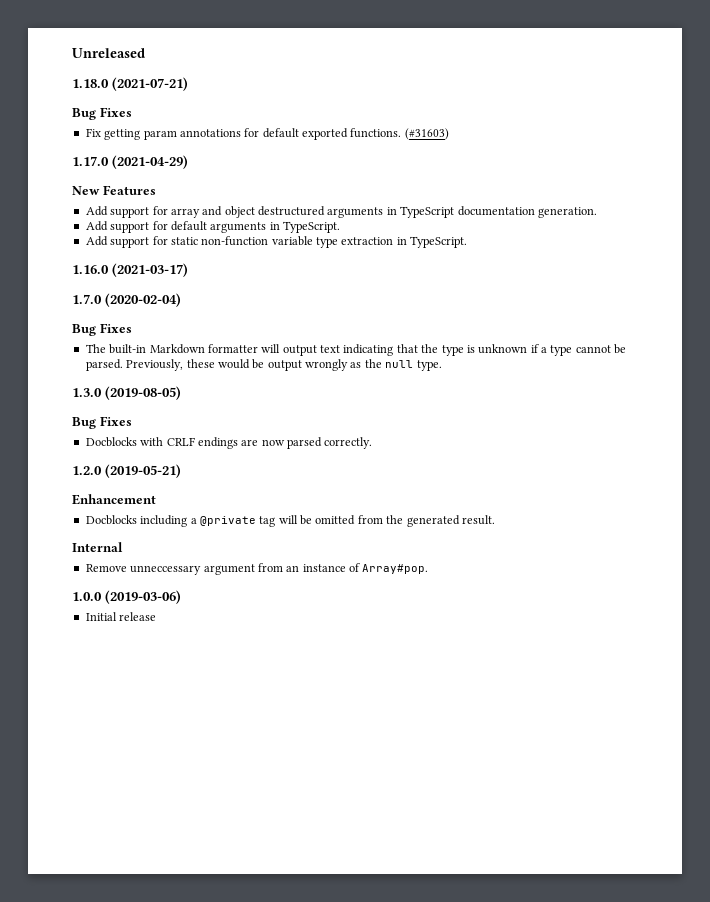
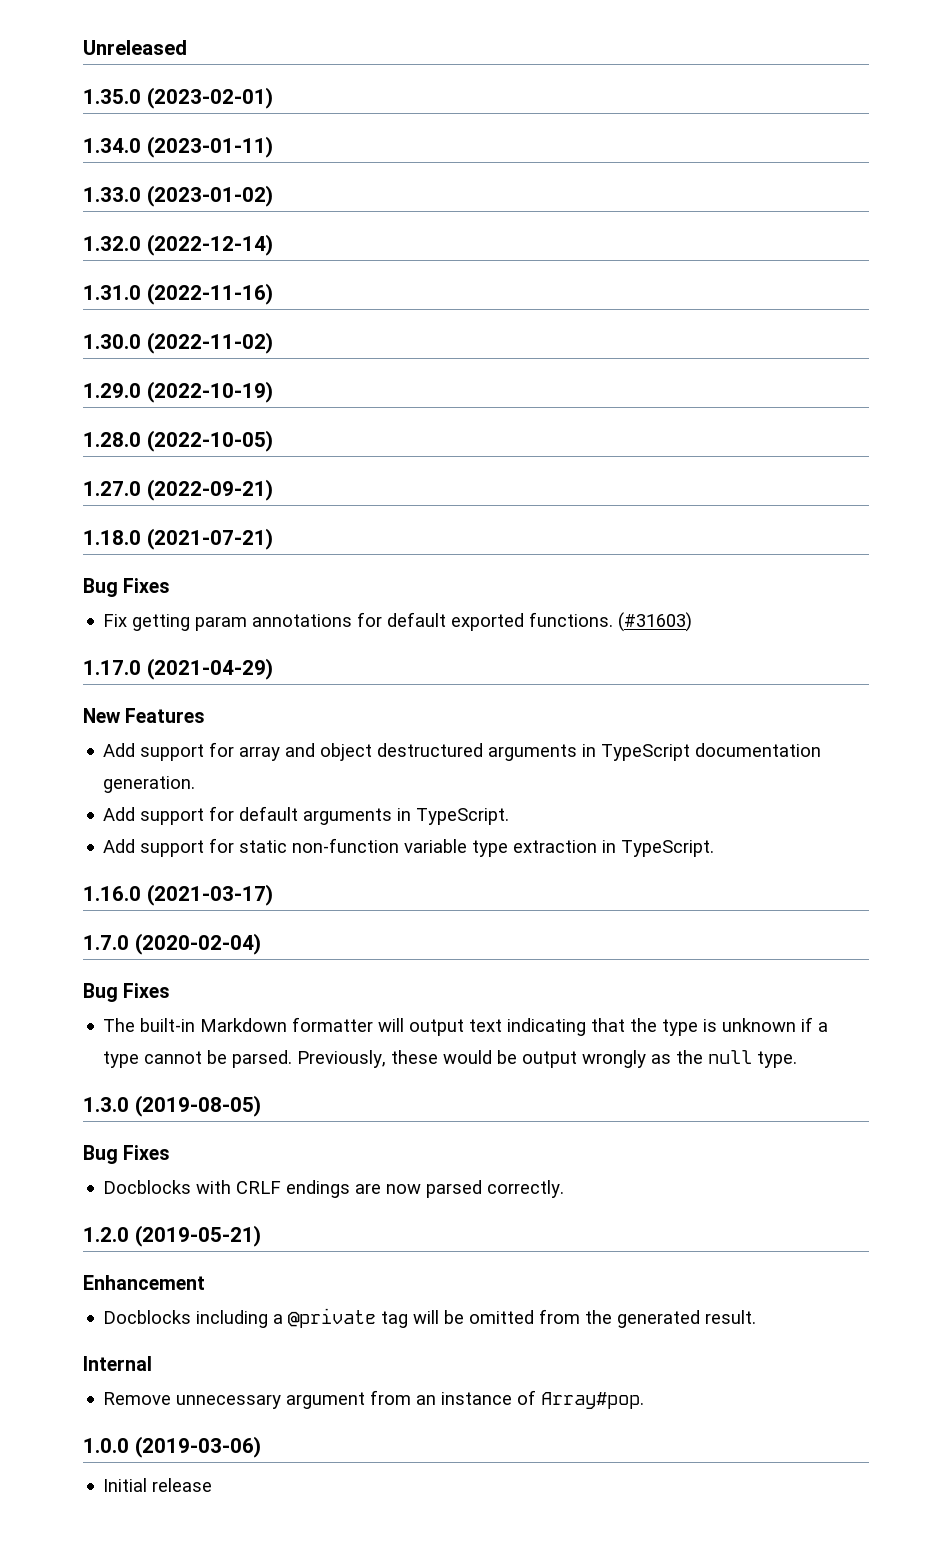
(145, 53) none -> [83,87,273,109] [83,136,273,158] [83,185,273,207] [83,234,273,256] [83,283,273,305] [83,332,273,354] [83,381,273,403] [83,430,273,452] [83,479,273,501] // 1.35.0 (2023-02-01) // 1.34.0 (2023-01-11) // 1.33.0 (2023-01-02) // 1.32.0 (2022-12-14) // 1.31.0 (2022-11-16) // 1.30.0 (2022-11-02) // 1.29.0 (2022-10-19) // 1.28.0 (2022-10-05) // 1.27.0 (2022-09-21)
[130,565,202,575] unneccessary -> [176,1394,282,1409] unnecessary

